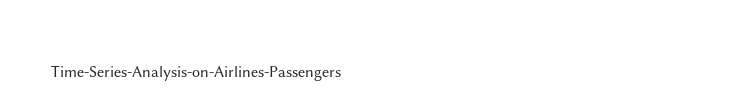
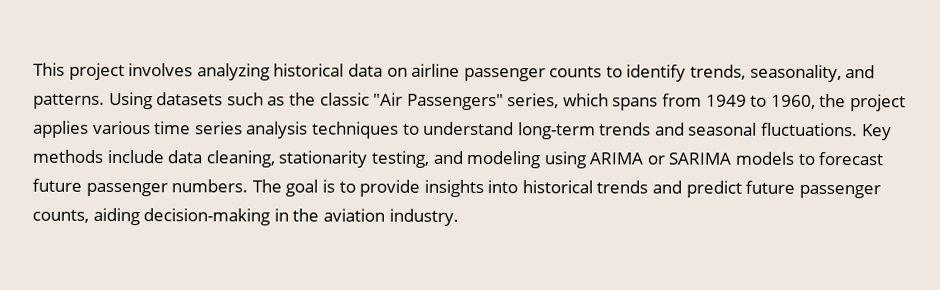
[51,65,341,81] Time-Series-Analysis-on-Airlines-Passengers -> [33,62,876,83] [33,91,907,112] [33,120,892,141] [32,149,884,169] [32,178,881,199] [32,207,459,226] This project involves analyzing historical data on airline passenger counts to identify trends, seasonality, and patterns. Using datasets such as the classic "Air Passengers" series, which spans from 1949 to 1960, the project applies various time series analysis techniques to understand long-term trends and seasonal fluctuations. Key methods include data cleaning, stationarity testing, and modeling using ARIMA or SARIMA models to forecast future passenger numbers. The goal is to provide insights into historical trends and predict future passenger counts, aiding decision-making in the aviation industry.

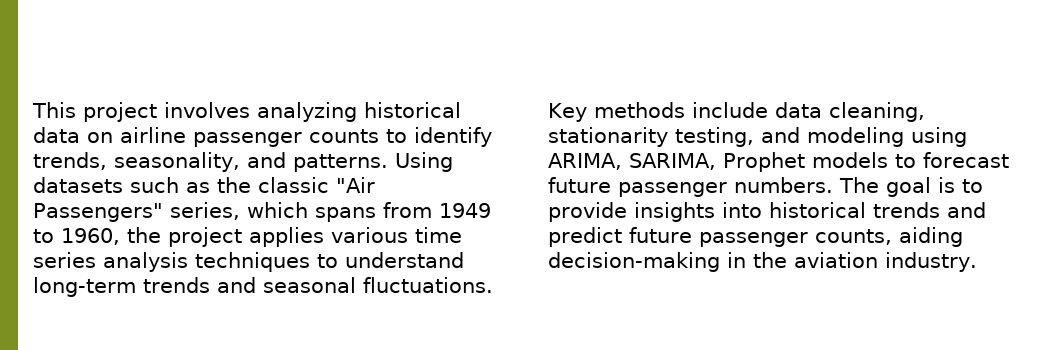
[589,152,732,165] ARIMA or SARIMA -> [548,152,805,172] ARIMA, SARIMA, Prophet

